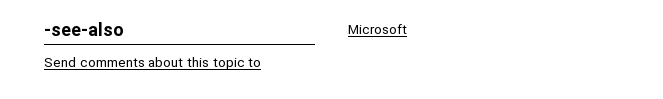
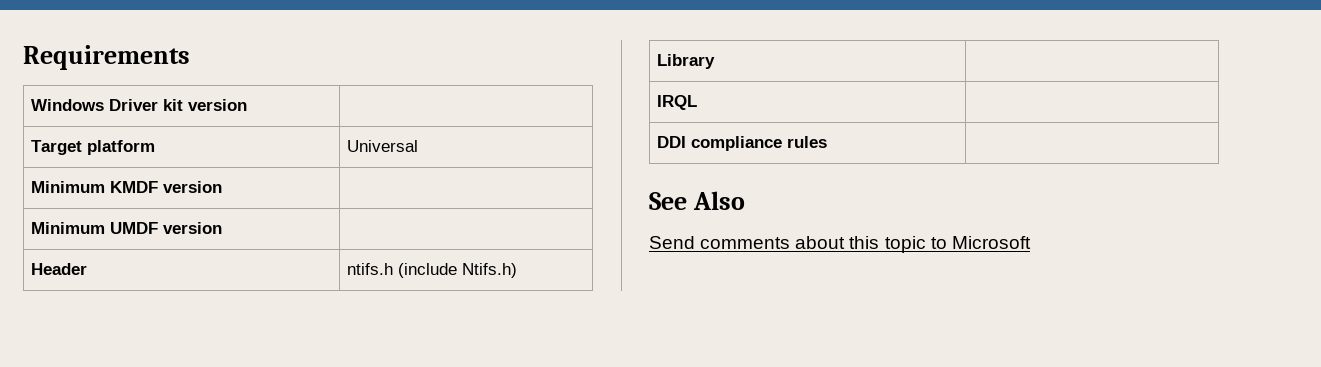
[44,22,124,36] -see-also -> [23,45,190,70] [30,99,247,111] [30,140,155,155] [346,140,418,152] [30,181,222,193] [30,222,222,234] [30,263,87,275] [346,263,517,278] [656,54,715,69] [656,95,697,110] [656,136,827,151] [649,191,746,210] Requirements // Windows Driver kit version | // Target platform | Universal // Minimum KMDF version | // Minimum UMDF version | // Header | ntifs.h (include Ntifs.h) // Library | // IRQL | // DDI compliance rules | // See Also

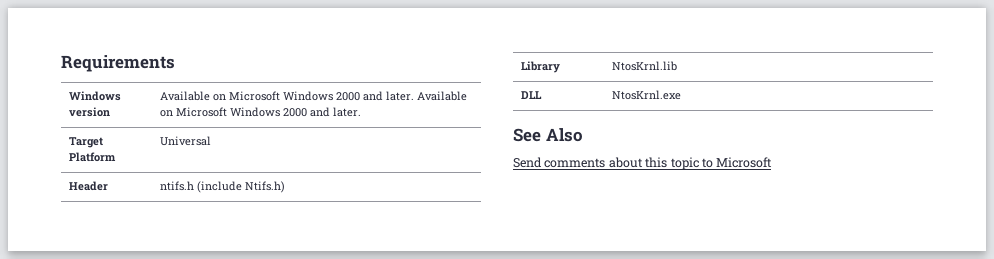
[108,99,247,111] Driver kit version | -> [68,107,110,117] [159,91,467,101] [159,107,361,117] version | Available on Microsoft Windows 2000 and later. Available on Microsoft Windows 2000 and later.
[86,140,155,155] platform -> [68,152,116,162] Platform
[30,181,222,193] [30,222,222,234] // Minimum KMDF version | // Minimum UMDF version | -> (211, 141) none
[656,95,697,110] [656,136,827,151] // IRQL | // DDI compliance rules | -> [611,61,677,71] [520,91,542,99] [611,90,681,100] NtosKrnl.lib // DLL | NtosKrnl.exe

